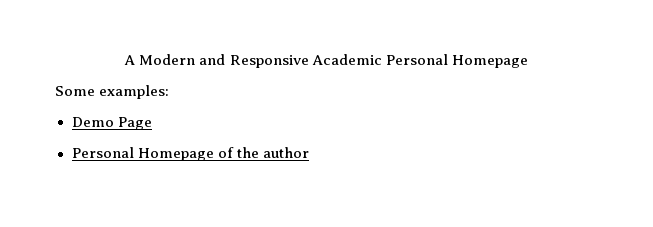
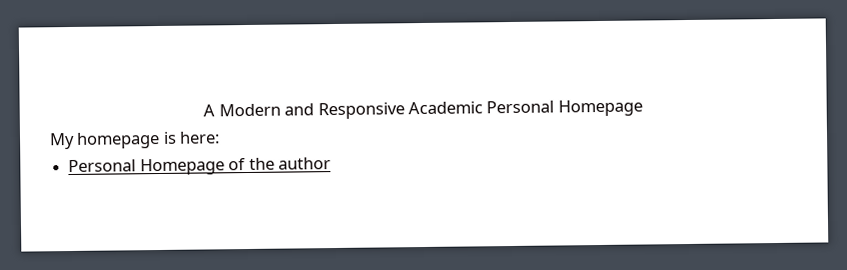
[55,85,170,99] [71,117,152,130] Some examples: // Demo Page -> [49,131,221,150] My homepage is here:

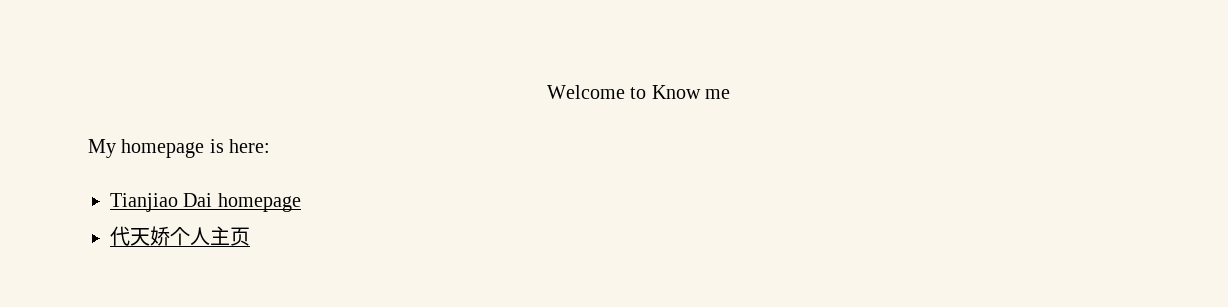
[203,99,643,120] [49,131,221,150] [68,157,331,176] A Modern and Responsive Academic Personal Homepage // My homepage is here: // Personal Homepage of the author -> [546,85,731,99] [88,139,271,158] [110,193,301,212] [110,226,250,246] Welcome to Know me // My homepage is here: // Tianjiao Dai homepage // 代天娇个人主页

